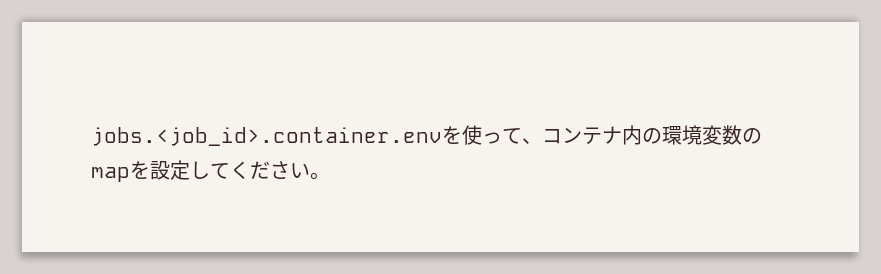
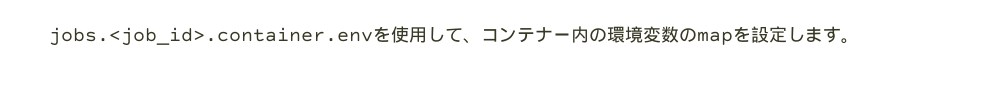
[482,132,502,144] っ -> [409,27,445,43] 用し
(622, 135) none -> [553,33,571,41] ー
[210,161,310,179] てください -> [805,26,841,43] ます

